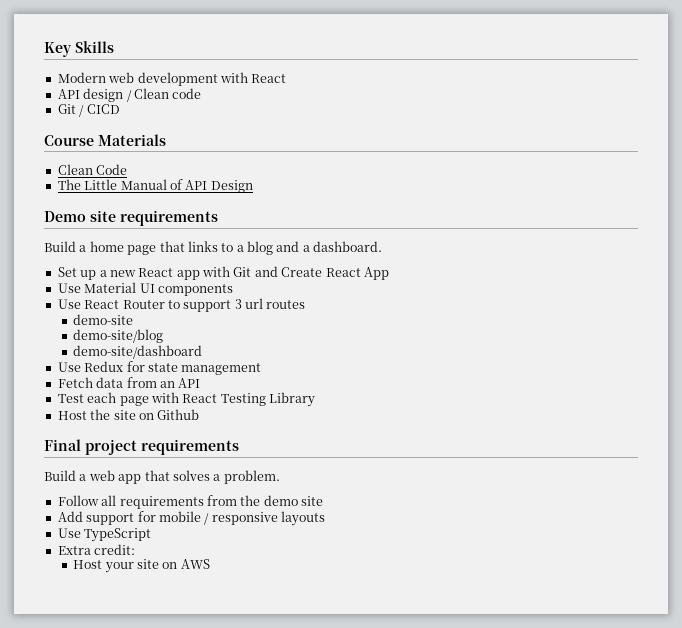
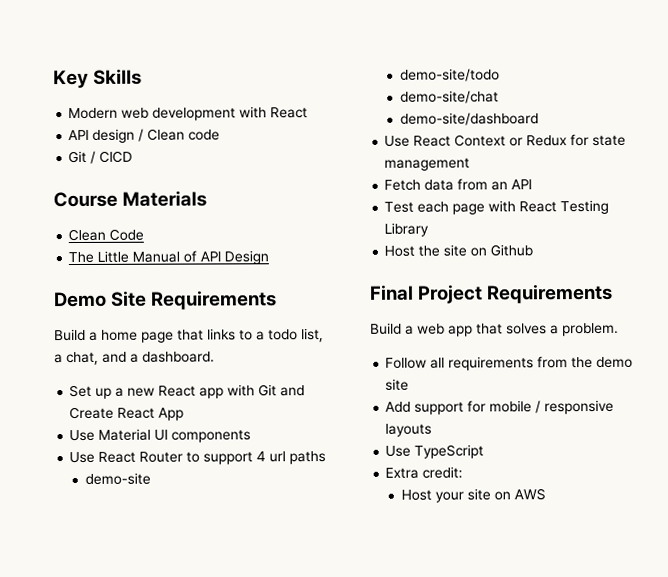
[90,210,218,226] site requirements -> [111,290,278,310] Site Requirements
[247,241,273,255] blog -> [268,328,324,343] [54,351,99,366] todo list, a chat,
[234,298,306,309] 3 url routes -> [256,451,327,465] 4 url paths
[73,329,164,343] demo-site/blog -> [400,68,501,82] [400,90,500,104] demo-site/todo // demo-site/chat
(81, 367) none -> [413,134,524,147] React Context or
[85,439,239,455] project requirements -> [417,283,614,304] Project Requirements

